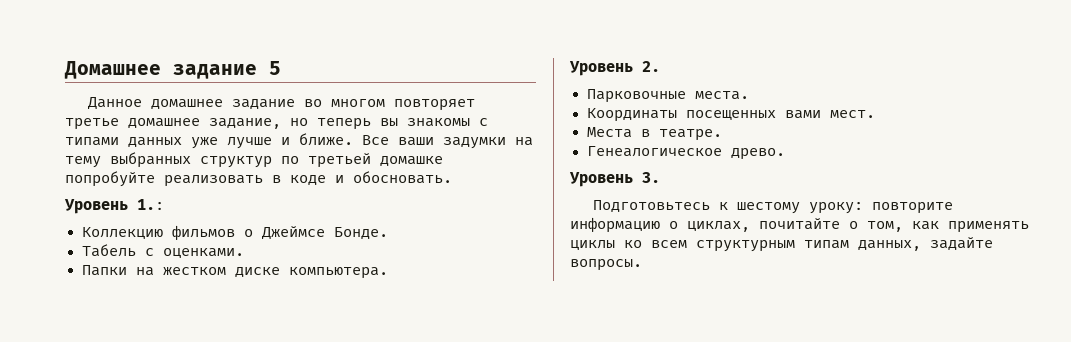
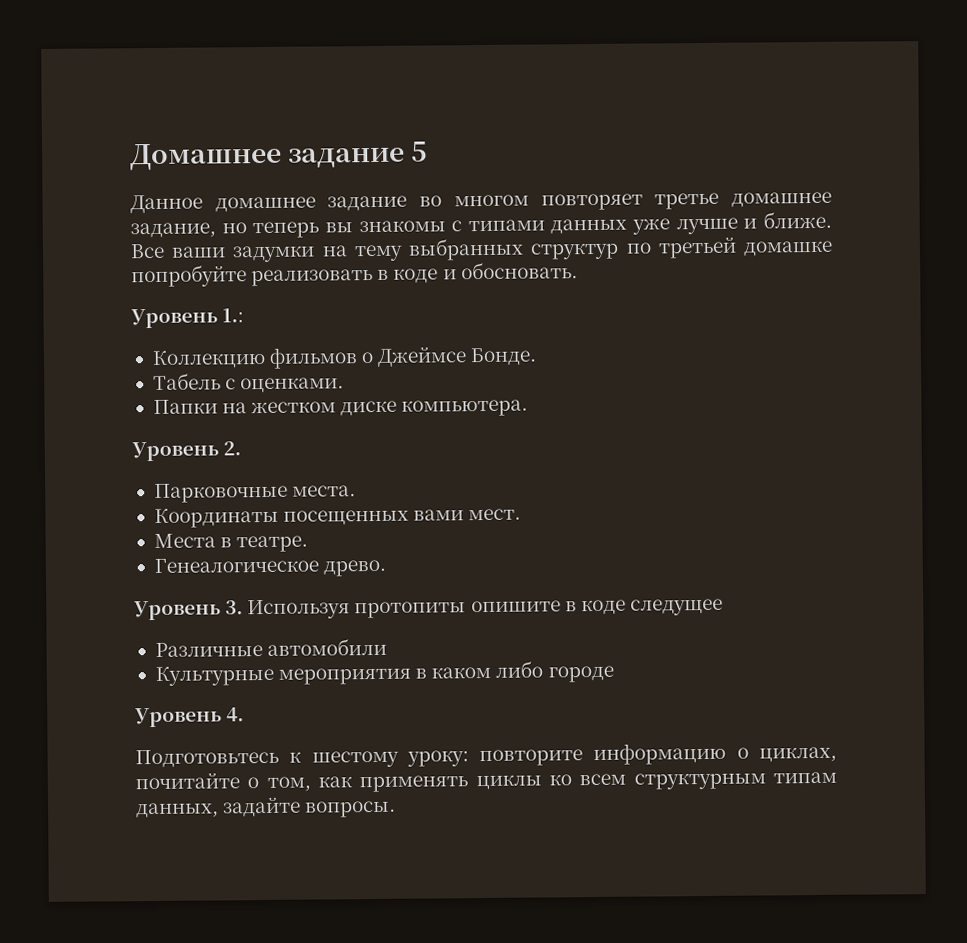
(660, 177) none -> [247,598,723,620] [154,637,388,657] [154,660,614,686] [135,707,245,728] Используя протопиты опишите в коде следущее // Различные автомобили // Культурные мероприятия в каком либо городе // Уровень 4.

